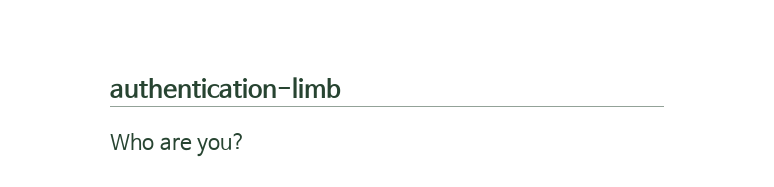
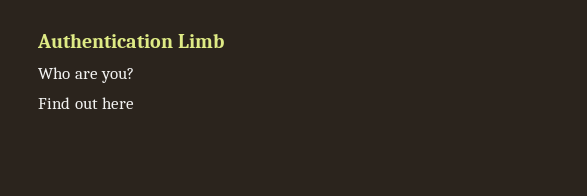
[110,77,341,99] authentication-limb -> [37,33,225,48] Authentication Limb
(247, 145) none -> [38,97,135,109] // Find out here

